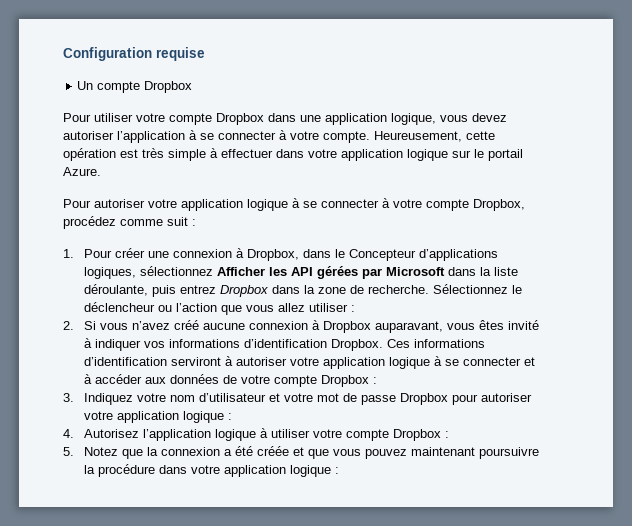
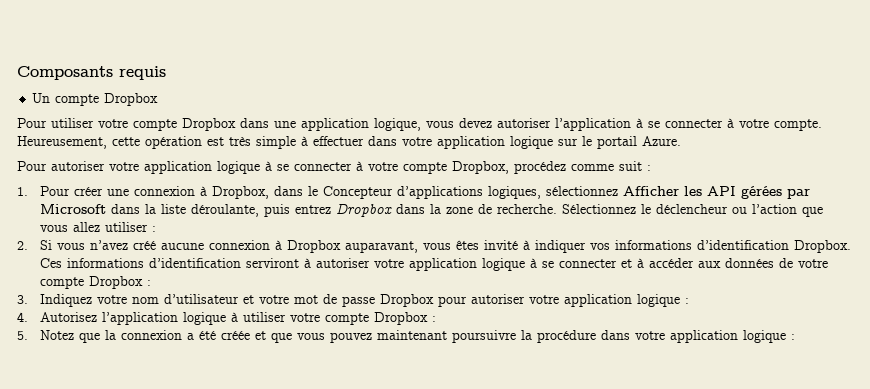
[63,47,205,61] Configuration requise -> [17,66,166,80] Composants requis

